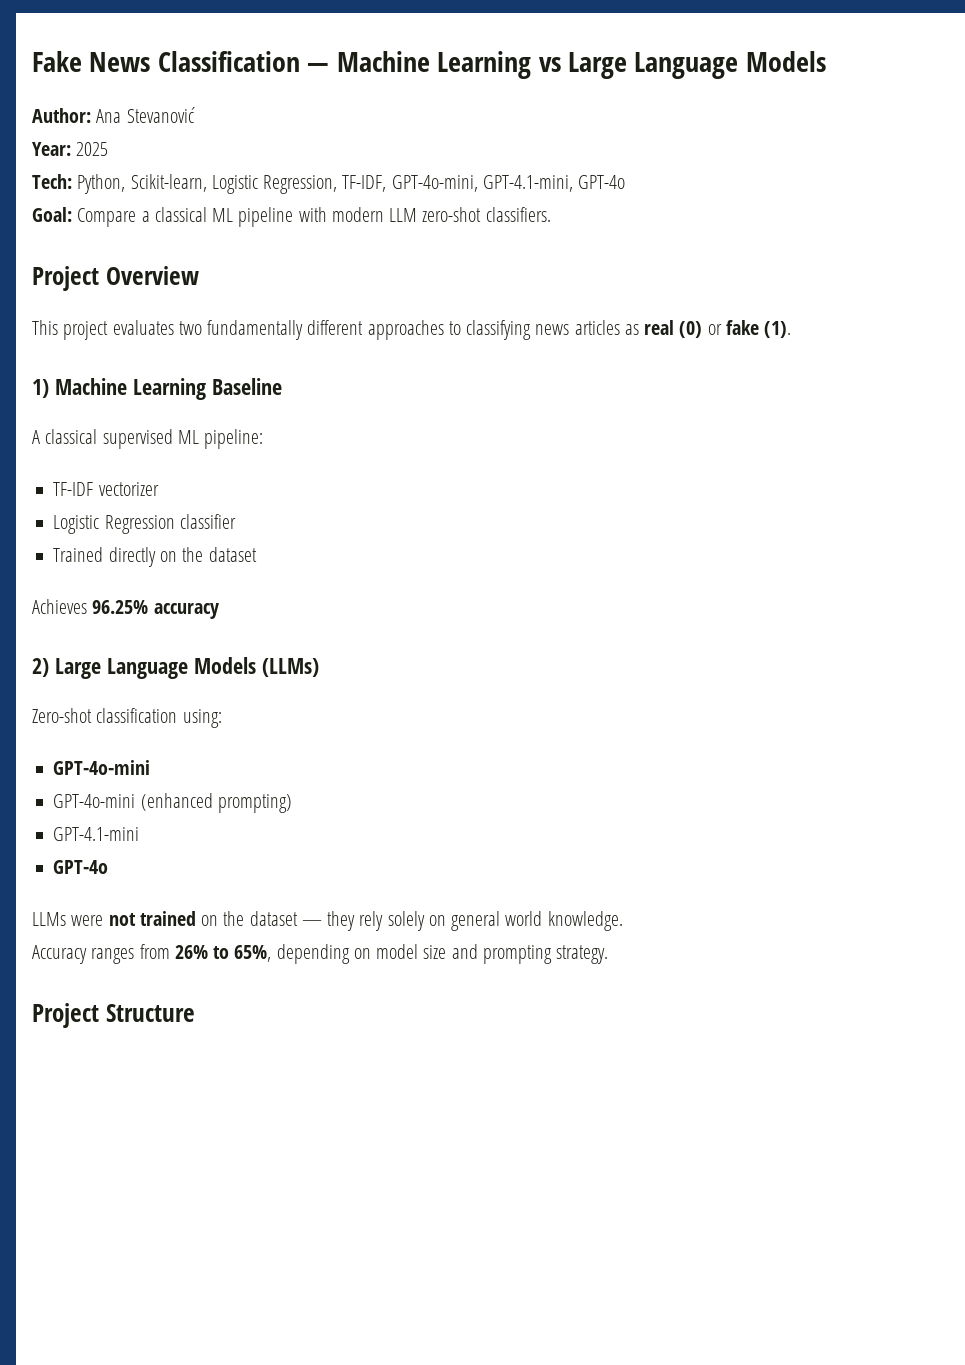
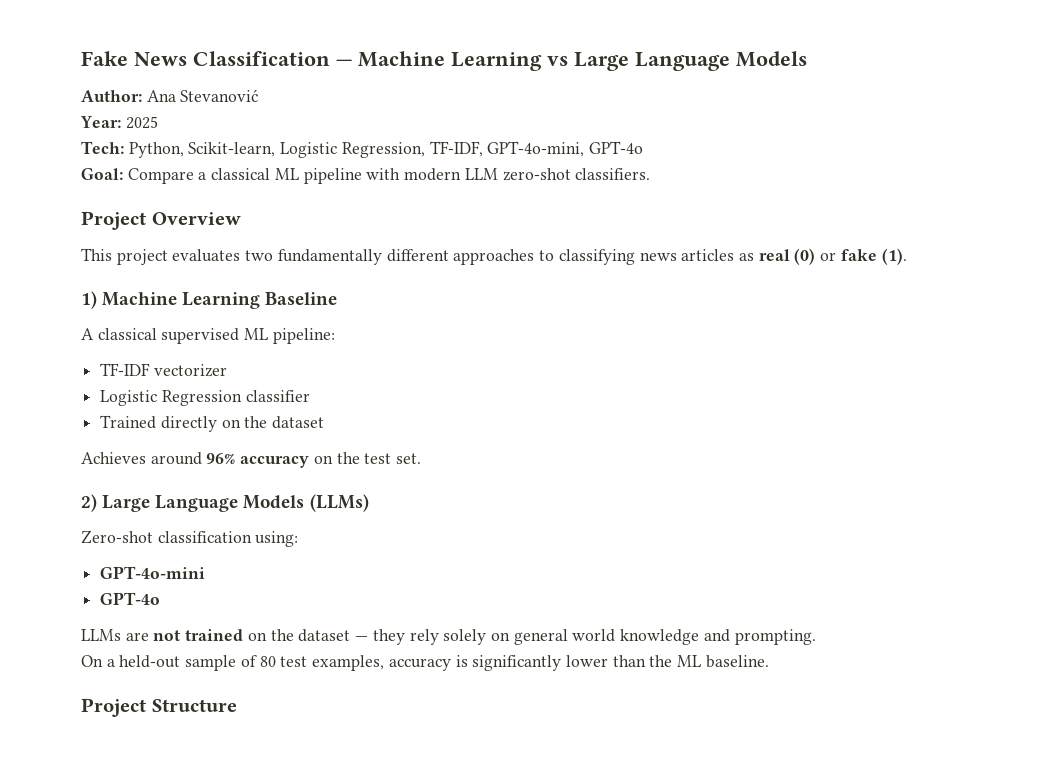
[482,175,573,192] GPT-4.1-mini, -> (585, 149) none
[92,600,219,619] 96.25% accuracy -> [150,452,422,468] around 96% accuracy on the test set.
[53,793,292,813] [53,827,140,841] // GPT-4o-mini (enhanced prompting) // GPT-4.1-mini -> (206, 572) none
[71,915,104,926] were -> [125,632,149,641] are
[547,911,623,931] [32,944,609,964] knowledge. // Accuracy ranges from 26% to 65%, depending on model size and prompting strategy. -> [620,629,816,645] [81,655,769,671] knowledge and prompting. // On a held-out sample of 80 test examples, accuracy is significantly lower than the ML baseline.

